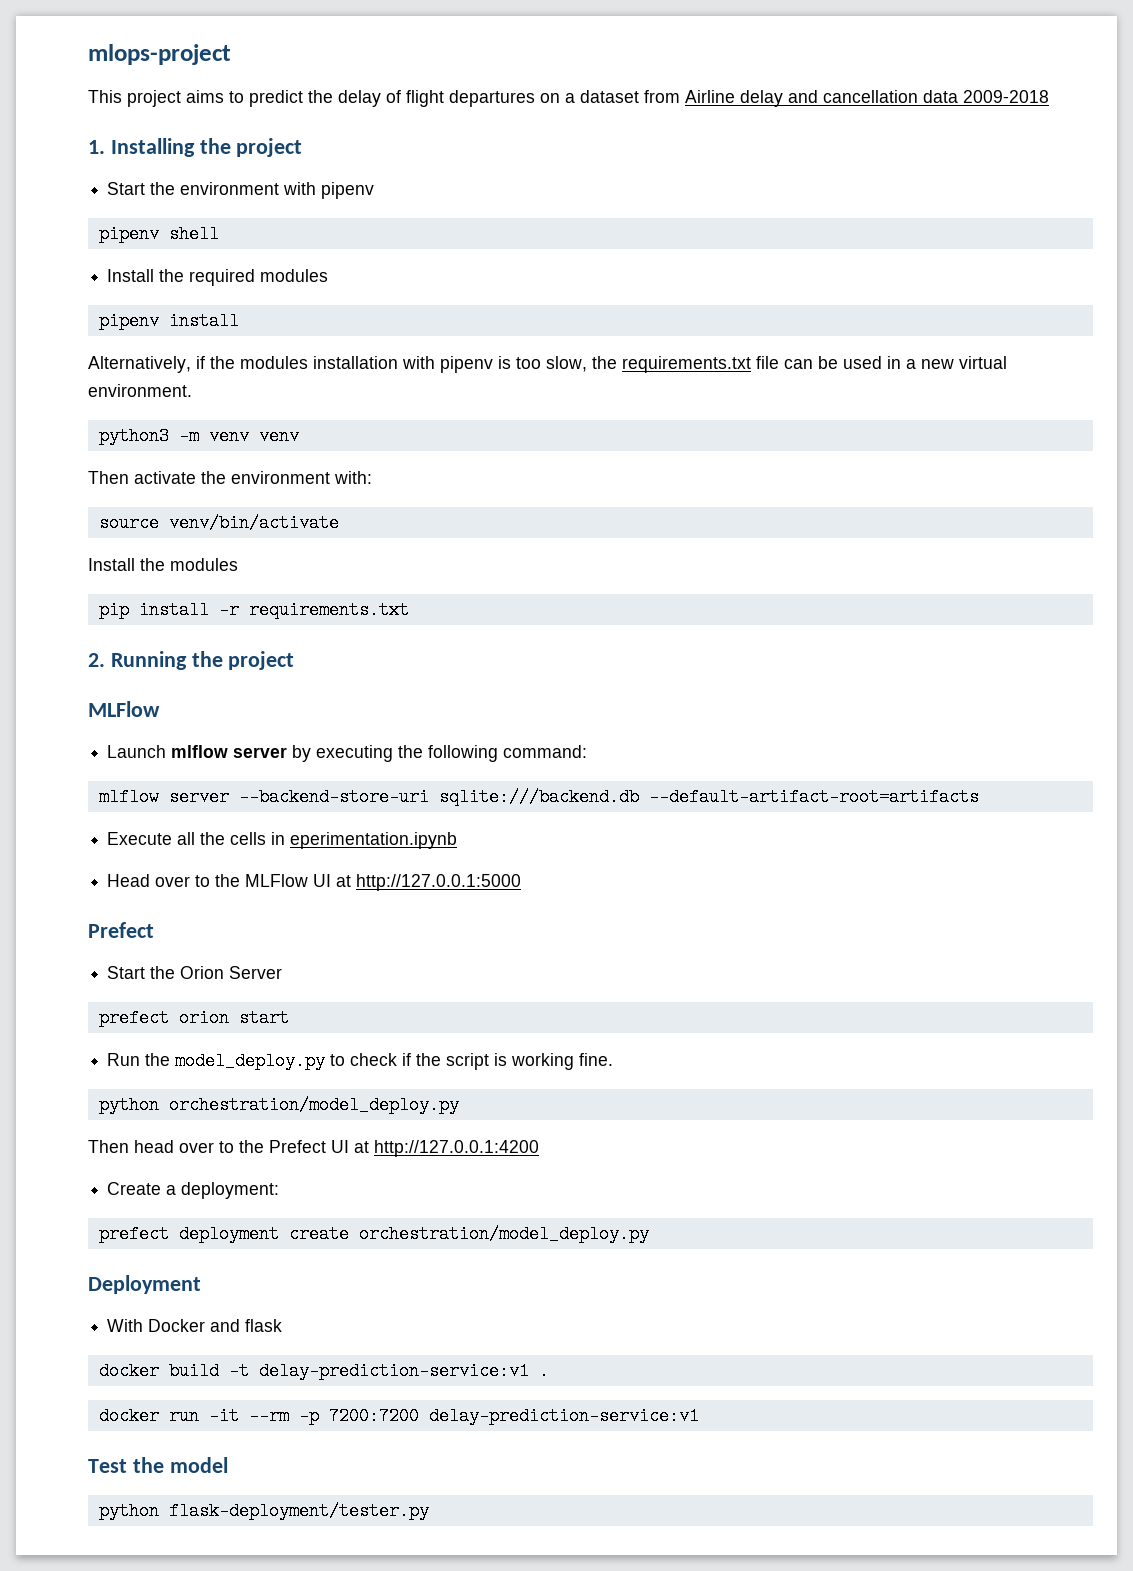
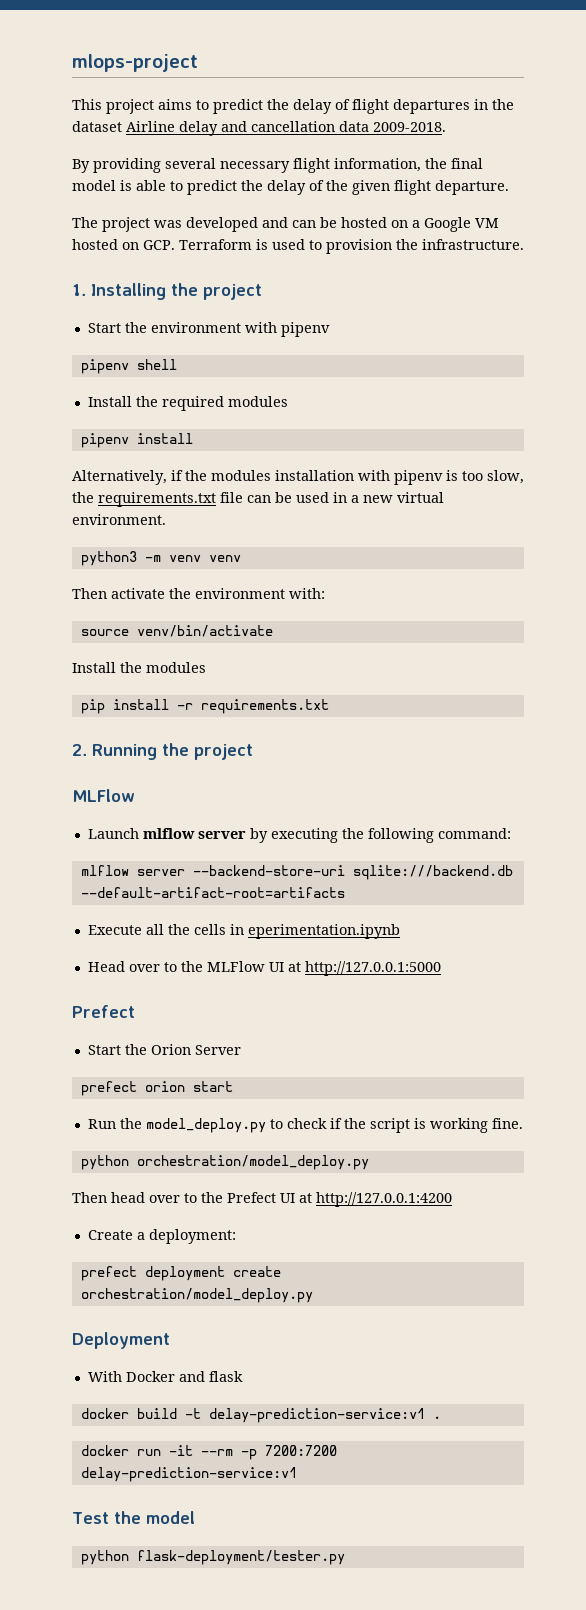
[540,90,680,103] on a dataset from -> [474,99,514,110] [72,121,122,132] in the dataset
[963,90,1049,103] 2009-2018 -> [373,122,446,132] [72,158,483,173] [72,180,509,195] [72,217,499,232] [72,239,524,254] 2009-2018. // By providing several necessary flight information, the final model is able to predict the delay of the given flight departure. // The project was developed and can be hosted on a Google VM hosted on GCP. Terraform is used to provision the infrastructure.

